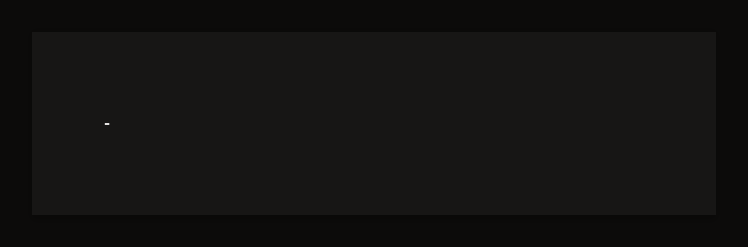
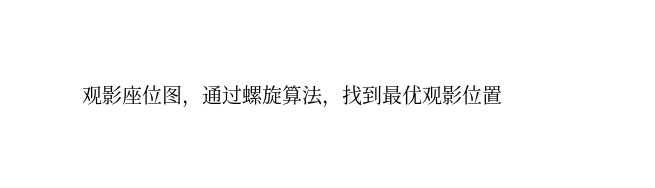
[104,123,110,129] - -> [82,85,502,108] 观影座位图，通过螺旋算法，找到最优观影位置

